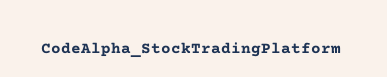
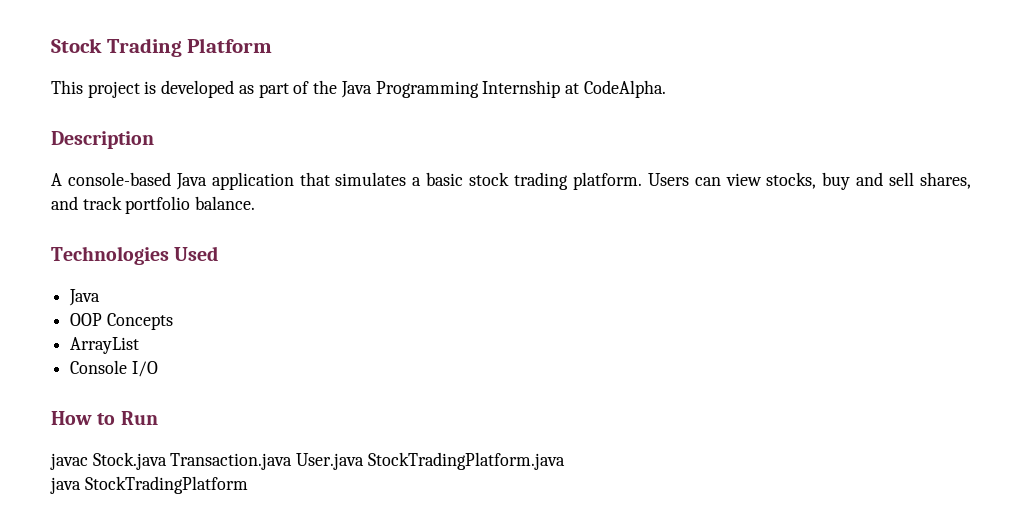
[41,42,341,58] CodeAlpha_StockTradingPlatform -> [51,38,273,57] [51,80,666,98] [51,131,154,149] [51,172,972,190] [51,196,256,214] [51,246,219,265] [69,289,101,306] [70,313,173,330] [70,337,140,354] [70,360,158,377] [51,411,158,425] [50,452,565,470] [50,476,248,494] Stock Trading Platform // This project is developed as part of the Java Programming Internship at CodeAlpha. // Description // A console-based Java application that simulates a basic stock trading platform. Users can view stocks, buy and sell shares, and track portfolio balance. // Technologies Used // Java // OOP Concepts // ArrayList // Console I/O // How to Run // javac Stock.java Transaction.java User.java StockTradingPlatform.java // java StockTradingPlatform

